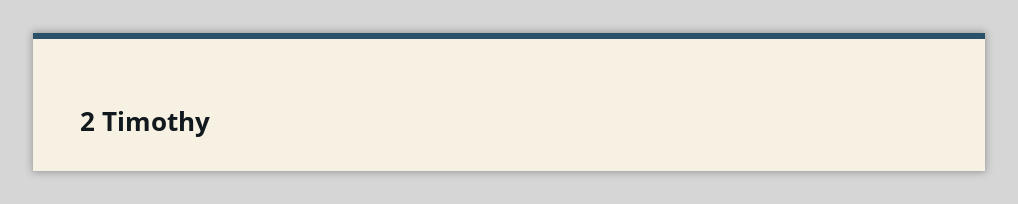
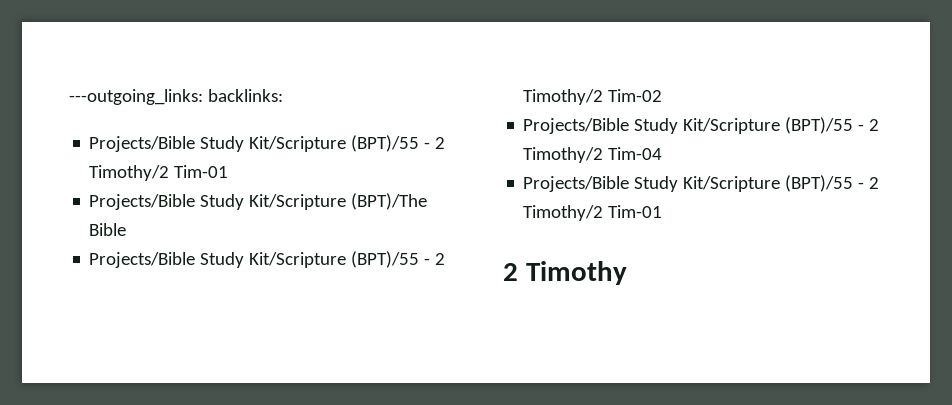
(80, 121) none -> [69,89,283,105] [89,135,446,152] [89,165,229,181] [89,193,428,210] [89,223,127,236] [89,251,446,268] [523,89,663,105] [523,117,880,134] [523,147,663,163] [523,175,880,192] [523,205,663,221] ---outgoing_links: backlinks: // Projects/Bible Study Kit/Scripture (BPT)/55 - 2 Timothy/2 Tim-01 // Projects/Bible Study Kit/Scripture (BPT)/The Bible // Projects/Bible Study Kit/Scripture (BPT)/55 - 2 Timothy/2 Tim-02 // Projects/Bible Study Kit/Scripture (BPT)/55 - 2 Timothy/2 Tim-04 // Projects/Bible Study Kit/Scripture (BPT)/55 - 2 Timothy/2 Tim-01 //

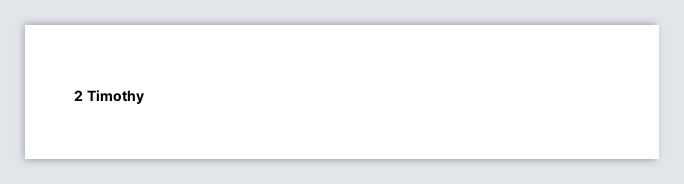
[69,89,283,105] [89,135,446,152] [89,165,229,181] [89,193,428,210] [89,223,127,236] [89,251,446,268] [523,89,663,105] [523,117,880,134] [523,147,663,163] [523,175,880,192] [523,205,663,221] ---outgoing_links: backlinks: // Projects/Bible Study Kit/Scripture (BPT)/55 - 2 Timothy/2 Tim-01 // Projects/Bible Study Kit/Scripture (BPT)/The Bible // Projects/Bible Study Kit/Scripture (BPT)/55 - 2 Timothy/2 Tim-02 // Projects/Bible Study Kit/Scripture (BPT)/55 - 2 Timothy/2 Tim-04 // Projects/Bible Study Kit/Scripture (BPT)/55 - 2 Timothy/2 Tim-01 // -> (74, 95) none

